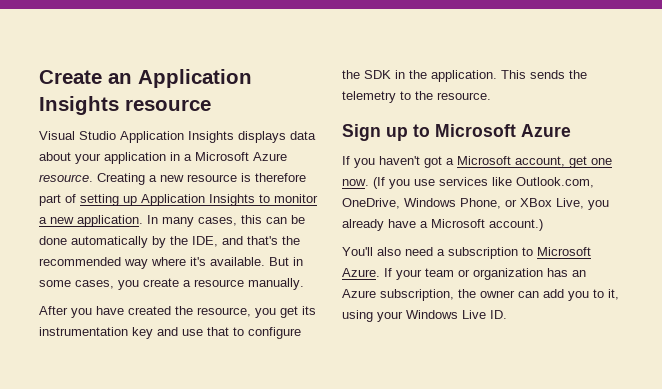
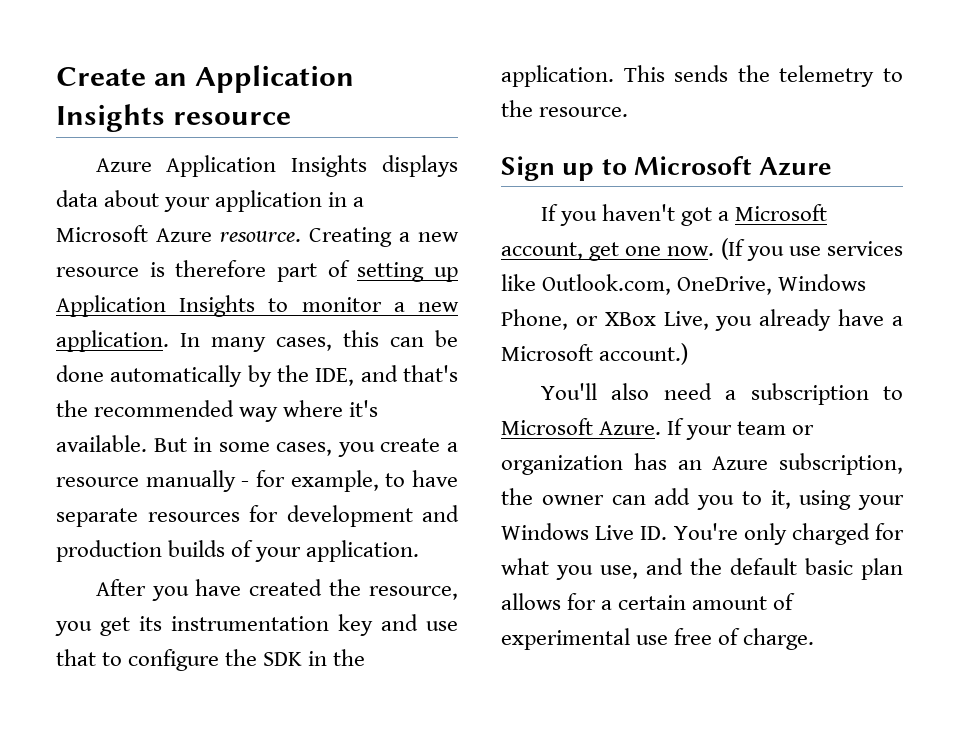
[39,131,116,140] Visual Studio -> [95,158,152,172] Azure
[248,278,304,290] manually. -> [145,470,458,492] [56,505,459,527] [56,540,420,562] manually - for example, to have separate resources for development and production builds of your application.
(507, 314) none -> [673,523,904,545] [501,558,903,580] [501,593,796,610] [501,628,815,650] You're only charged for what you use, and the default basic plan allows for a certain amount of experimental use free of charge.

